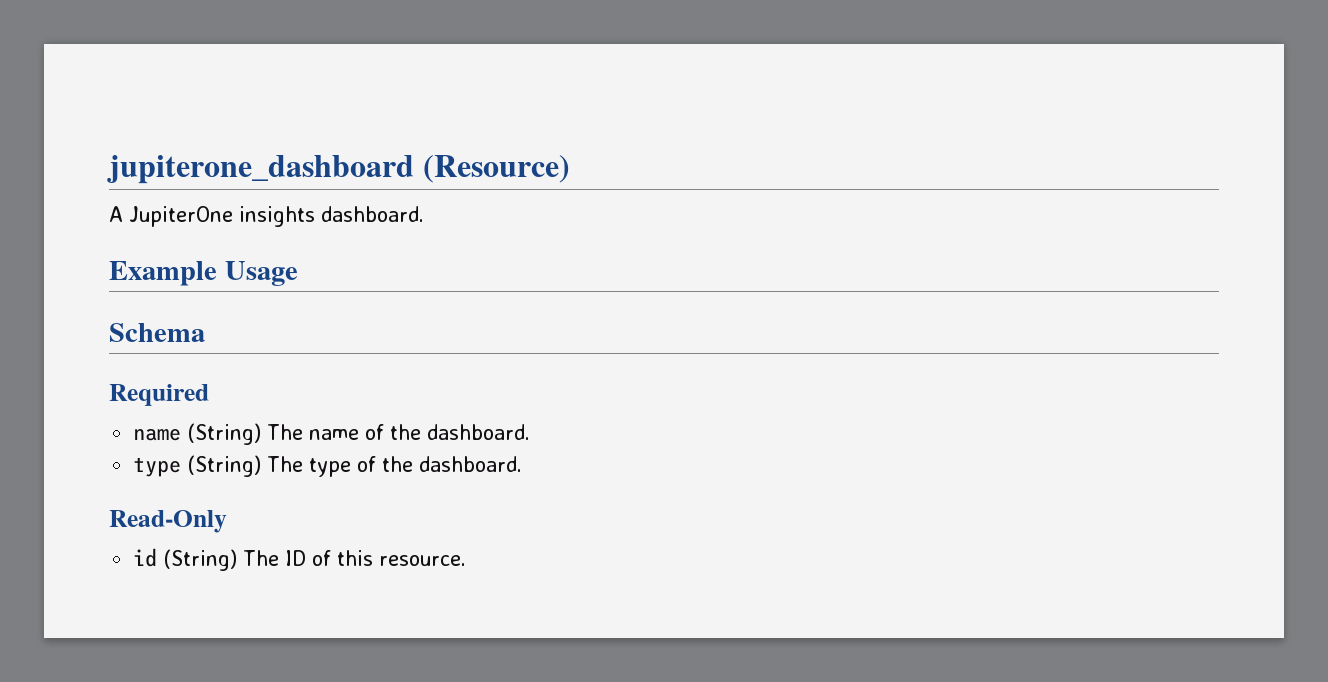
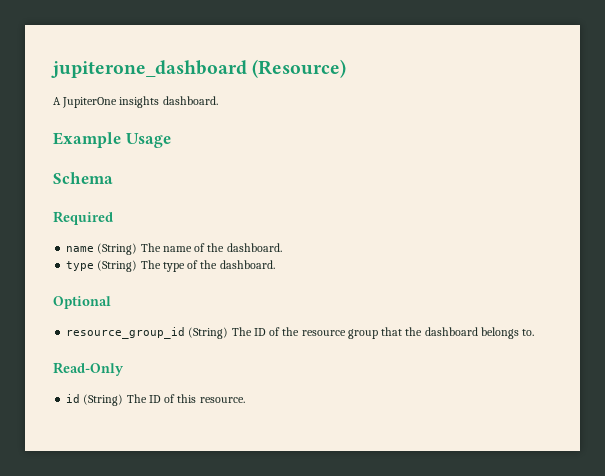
(523, 464) none -> [53,296,111,309] [66,327,535,339] // Optional // resource_group_id (String) The ID of the resource group that the dashboard belongs to.

